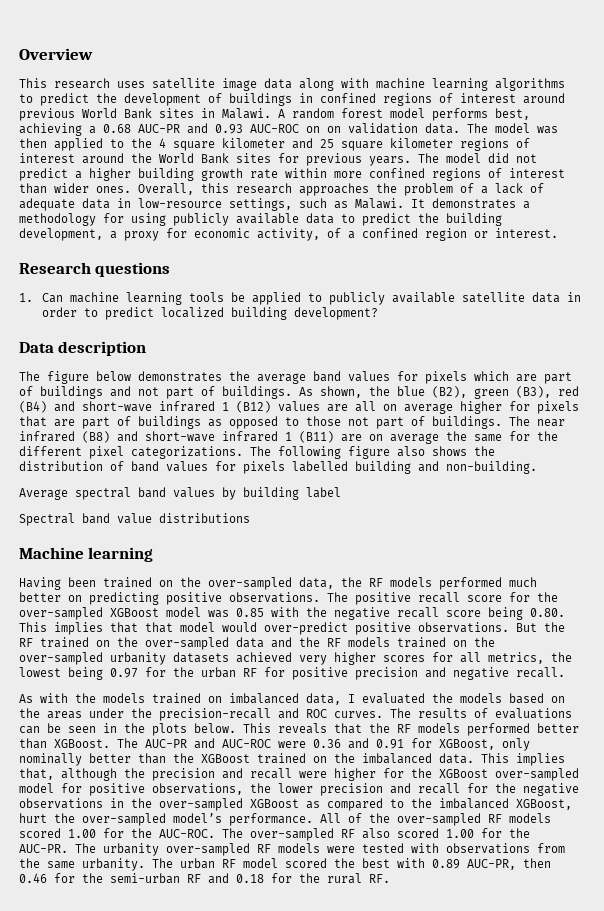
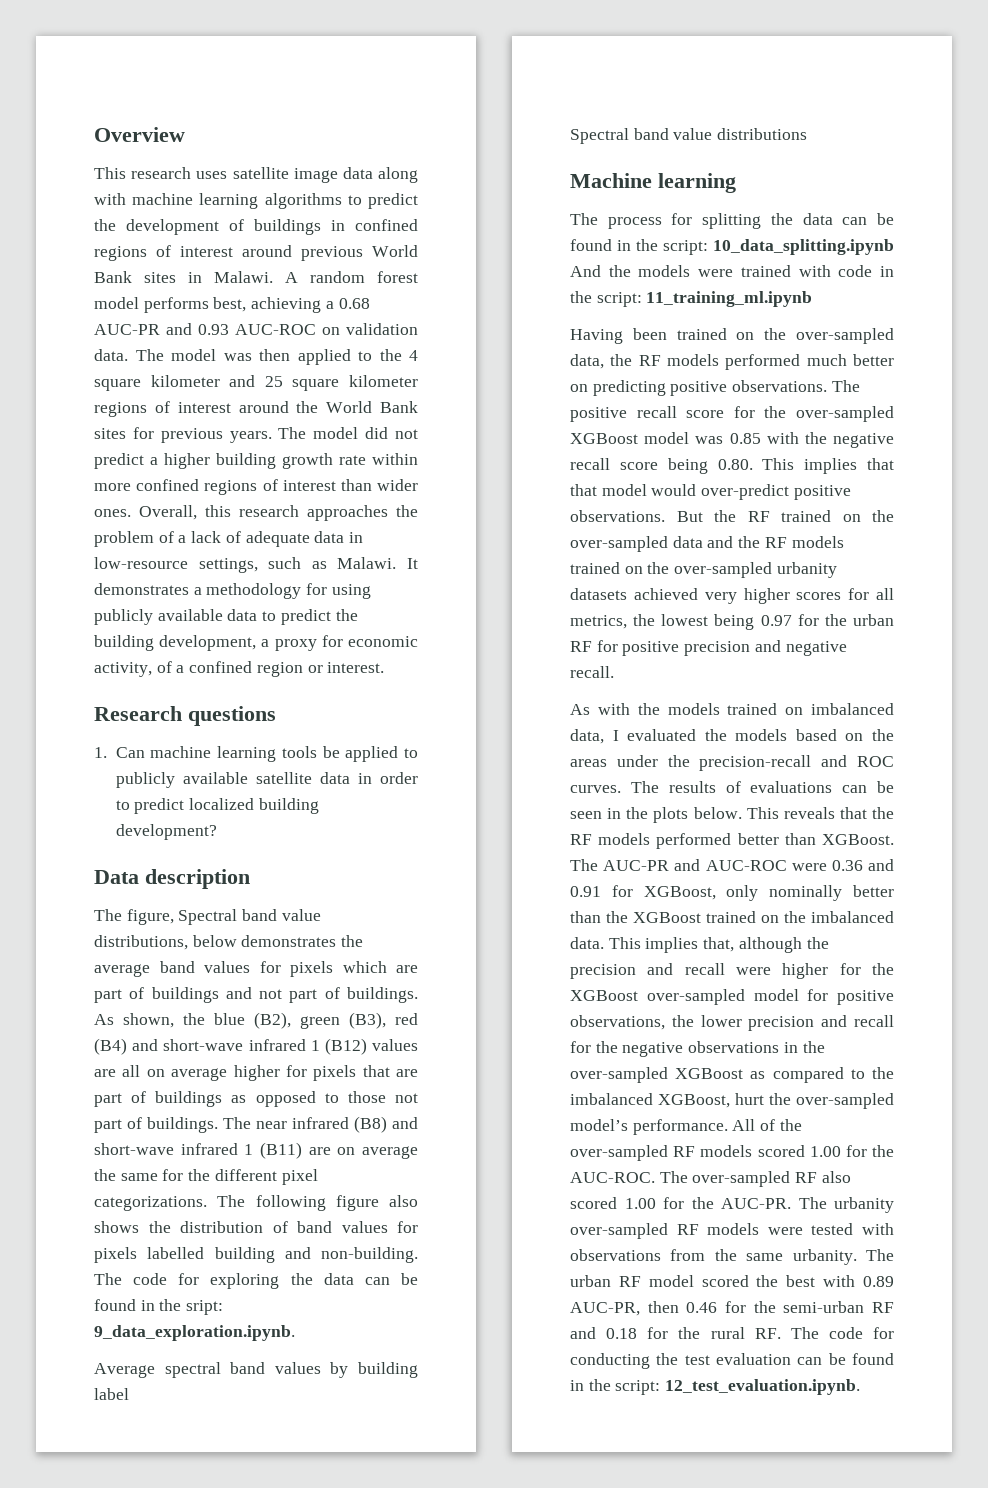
[327,126,341,133] on -> (340, 331) none
[47,371,89,384] figure -> [126,909,321,925] [94,935,188,950] figure, Spectral band value distributions,
(537, 467) none -> [94,1273,418,1289] [94,1299,224,1315] [94,1325,295,1341] The code for exploring the data can be found in the sript: 9_data_exploration.ipynb.
(154, 554) none -> [570,213,894,229] [570,239,894,255] [570,265,894,277] [570,291,813,307] // The process for splitting the data can be found in the script: 10_data_splitting.ipynb And the models were trained with code in the script: 11_training_ml.ipynb
(390, 878) none -> [790,1327,894,1339] [570,1353,894,1369] [570,1379,861,1395] The code for conducting the test evaluation can be found in the script: 12_test_evaluation.ipynb.

